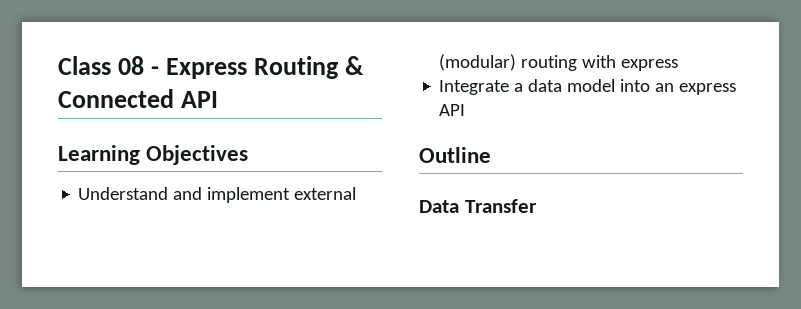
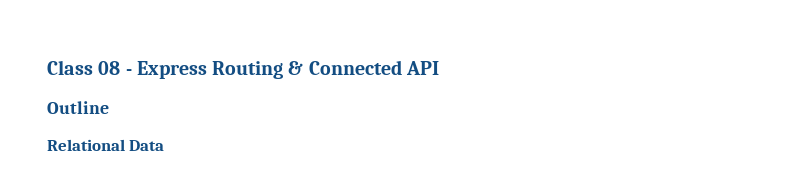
[58,145,249,165] [78,187,357,203] [439,54,679,71] [439,79,737,95] [439,104,466,116] // Learning Objectives // Understand and implement external (modular) routing with express // Integrate a data model into an express API -> (439, 68) none
[419,199,537,213] Data Transfer -> [47,139,165,151] Relational Data

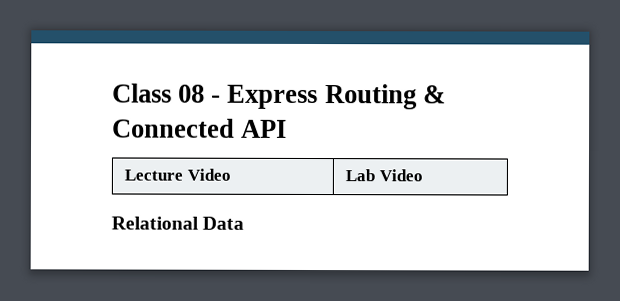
[47,101,109,114] // Outline -> [123,168,231,181] [344,169,423,182] // Lecture Video | Lab Video

